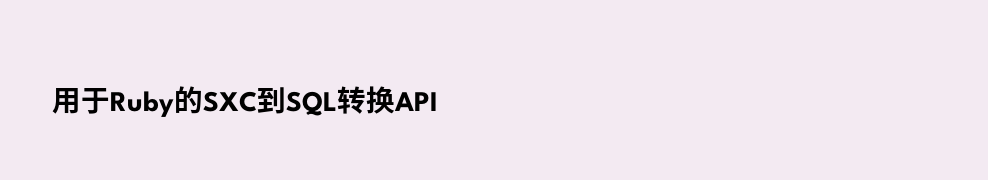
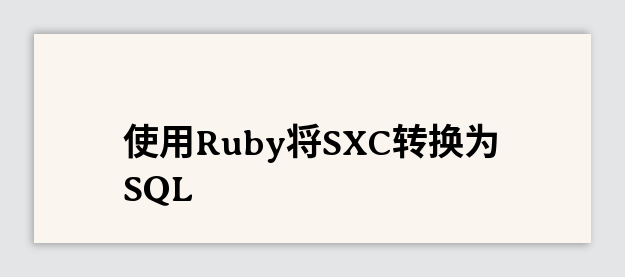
[52,86,438,117] 用于Ruby的SXC到SQL转换API -> [123,123,500,163] [123,176,193,206] 使用Ruby将SXC转换为SQL

